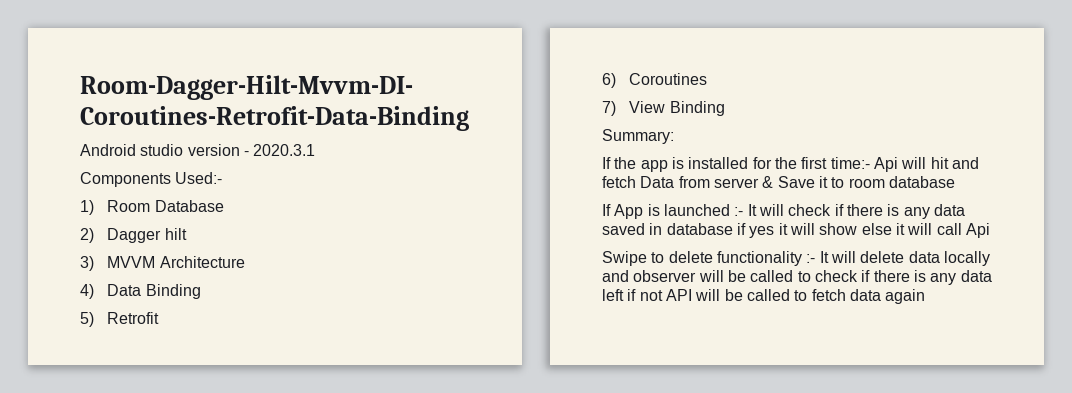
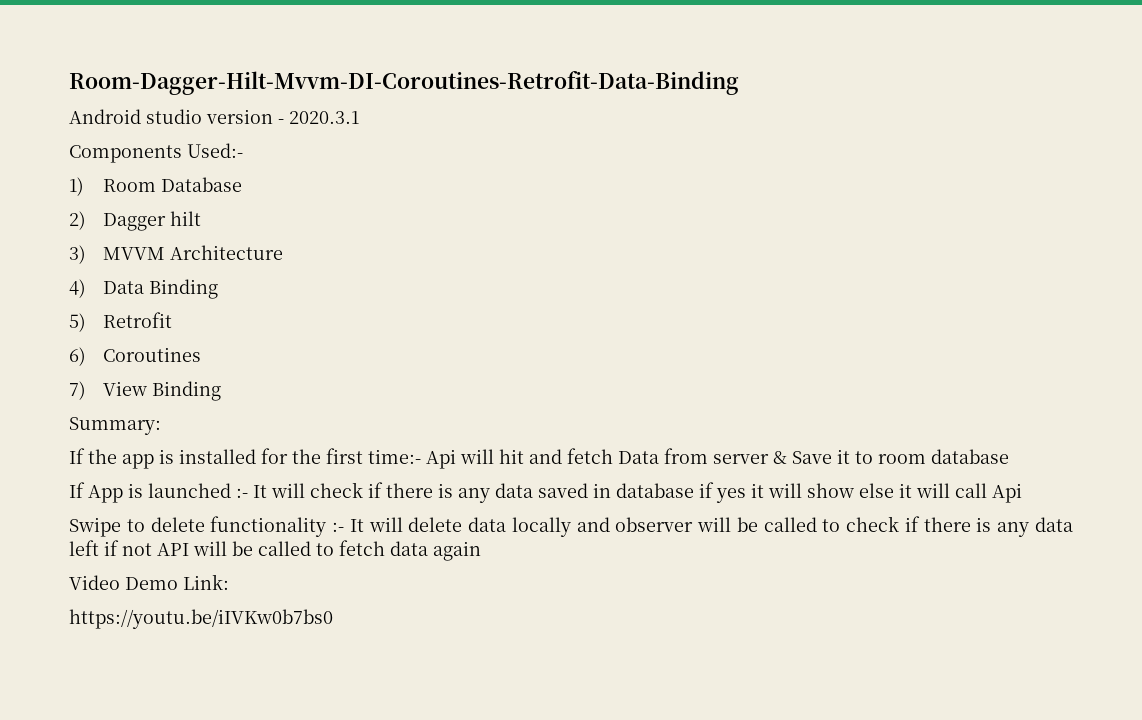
(926, 296) none -> [69,574,229,590] [69,609,333,629] // Video Demo Link: // https://youtu.be/iIVKw0b7bs0

